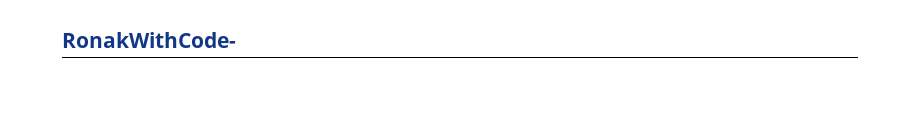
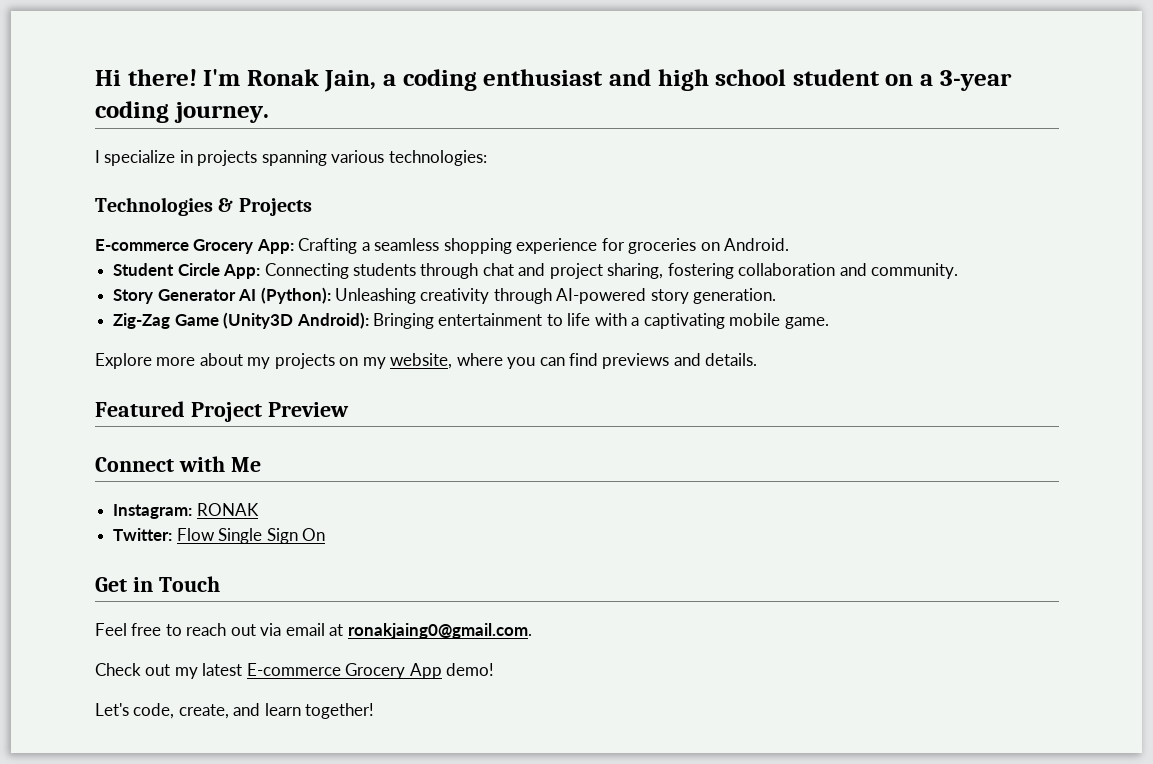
[62,32,236,48] RonakWithCode- -> [95,69,1012,92] [95,101,269,123] [95,150,487,166] [95,197,312,216] [95,238,790,254] [113,263,959,279] [113,287,777,304] [113,312,829,329] [95,353,758,369] [95,401,349,422] [95,456,261,472] [113,503,259,519] [113,528,325,544] [95,576,220,592] [95,623,532,639] [95,663,495,679] [95,703,375,719] Hi there! I'm Ronak Jain, a coding enthusiast and high school student on a 3-year coding journey. // I specialize in projects spanning various technologies: // Technologies & Projects // E-commerce Grocery App: Crafting a seamless shopping experience for groceries on Android. // Student Circle App: Connecting students through chat and project sharing, fostering collaboration and community. // Story Generator AI (Python): Unleashing creativity through AI-powered story generation. // Zig-Zag Game (Unity3D Android): Bringing entertainment to life with a captivating mobile game. // Explore more about my projects on my website, where you can find previews and details. // Featured Project Preview // Connect with Me // Instagram: RONAK // Twitter: Flow Single Sign On // Get in Touch // Feel free to reach out via email at ronakjaing0@gmail.com. // Check out my latest E-commerce Grocery App demo! // Let's code, create, and learn together!

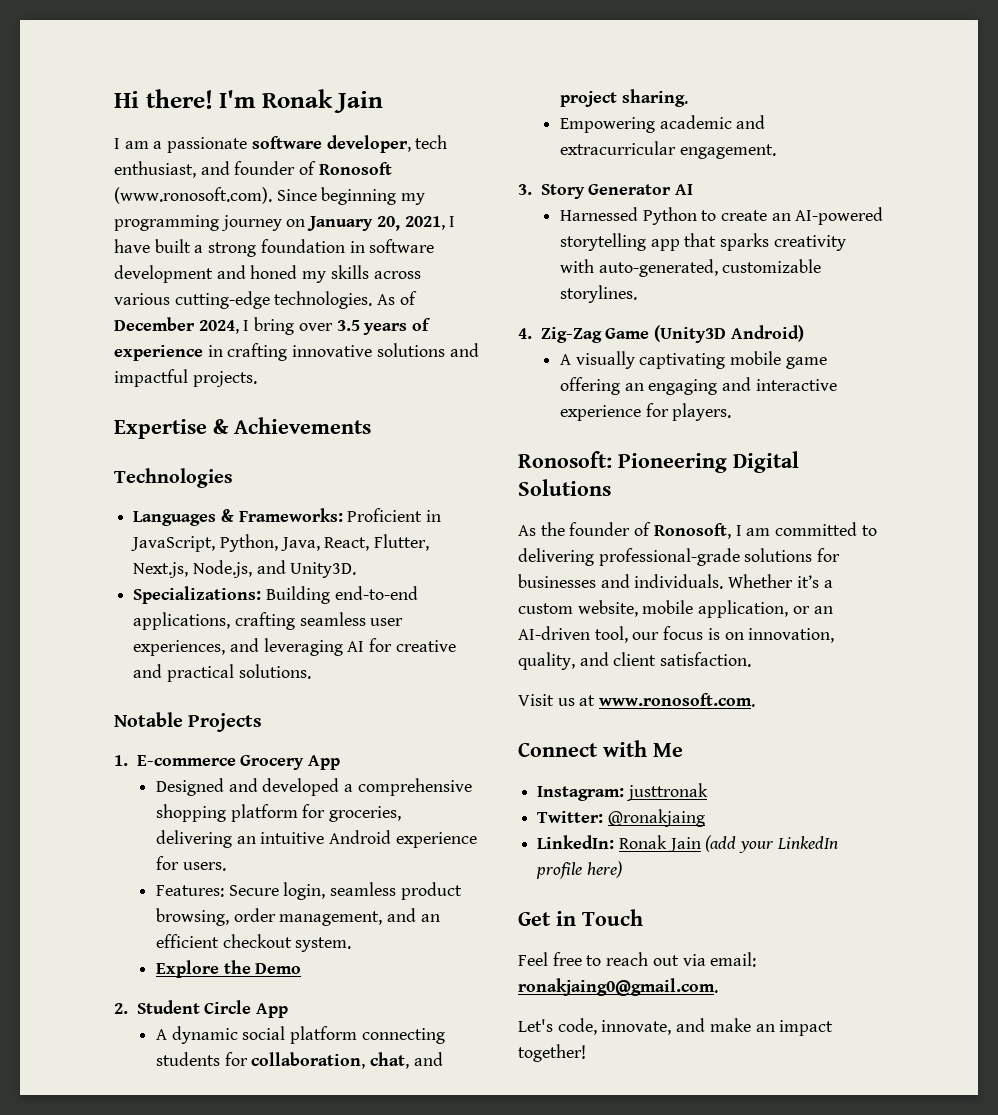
[324,69,1012,92] [95,101,269,123] [95,150,487,166] [95,197,234,216] Jain, a coding enthusiast and high school student on a 3-year coding journey. // I specialize in projects spanning various technologies: // Technologies & -> [334,91,384,113] [114,135,448,153] [114,161,392,178] [114,187,426,205] [114,215,456,231] [114,239,435,257] [114,265,421,283] [114,291,417,309] [114,317,432,335] [114,343,479,361] [114,369,257,387] [114,417,371,439] [114,468,233,488] [133,508,442,526] [131,534,430,552] [133,560,357,578] [133,586,418,604] [133,612,404,630] [133,638,456,656] [133,664,311,682] [114,712,183,727] Jain // I am a passionate software developer, tech enthusiast, and founder of Ronosoft (www.ronosoft.com). Since beginning my programming journey on January 20, 2021, I have built a strong foundation in software development and honed my skills across various cutting-edge technologies. As of December 2024, I bring over 3.5 years of experience in crafting innovative solutions and impactful projects. // Expertise & Achievements // Technologies // Languages & Frameworks: Proficient in JavaScript, Python, Java, React, Flutter, Next.js, Node.js, and Unity3D. // Specializations: Building end-to-end applications, crafting seamless user experiences, and leveraging AI for creative and practical solutions. // Notable
[95,238,790,254] [113,263,959,279] [113,287,777,304] [113,312,829,329] [95,353,758,369] [95,401,349,422] E-commerce Grocery App: Crafting a seamless shopping experience for groceries on Android. // Student Circle App: Connecting students through chat and project sharing, fostering collaboration and community. // Story Generator AI (Python): Unleashing creativity through AI-powered story generation. // Zig-Zag Game (Unity3D Android): Bringing entertainment to life with a captivating mobile game. // Explore more about my projects on my website, where you can find previews and details. // Featured Project Preview -> [114,755,341,770] [155,778,472,796] [155,804,402,822] [155,830,477,848] [155,856,226,871] [155,882,462,900] [155,908,440,926] [155,934,352,952] [155,960,302,978] [114,1000,289,1018] [155,1026,445,1044] [155,1052,443,1069] [559,89,688,107] [559,115,766,133] [559,141,776,159] [518,184,694,199] [559,207,884,225] [559,233,846,251] [559,259,822,277] [559,285,637,303] [518,325,804,343] [559,351,827,369] [559,377,837,395] [559,403,732,421] [518,451,799,473] [518,479,611,496] [518,522,877,539] [518,548,841,566] [518,574,833,589] [518,600,833,618] [518,626,835,643] [518,652,752,670] [518,693,756,707] 1. E-commerce Grocery App // Designed and developed a comprehensive shopping platform for groceries, delivering an intuitive Android experience for users. // Features: Secure login, seamless product browsing, order management, and an efficient checkout system. // Explore the Demo // 2. Student Circle App // A dynamic social platform connecting students for collaboration, chat, and project sharing. // Empowering academic and extracurricular engagement. // 3. Story Generator AI // Harnessed Python to create an AI-powered storytelling app that sparks creativity with auto-generated, customizable storylines. // 4. Zig-Zag Game (Unity3D Android) // A visually captivating mobile game offering an engaging and interactive experience for players. // Ronosoft: Pioneering Digital Solutions // As the founder of Ronosoft, I am committed to delivering professional-grade solutions for businesses and individuals. Whether it’s a custom website, mobile application, or an AI-driven tool, our focus is on innovation, quality, and client satisfaction. // Visit us at www.ronosoft.com.
[196,503,259,516] RONAK -> [625,783,708,801] justtronak
[176,528,325,544] Flow Single Sign On -> [607,809,705,827] [537,835,838,853] [536,861,622,879] @ronakjaing // LinkedIn: Ronak Jain (add your LinkedIn profile here)
[285,623,344,636] email at -> [710,952,757,967] email:
[95,663,495,679] [95,703,301,719] Check out my latest E-commerce Grocery App demo! // Let's code, create, and learn -> [518,1018,834,1036] Let's code, innovate, and make an impact

